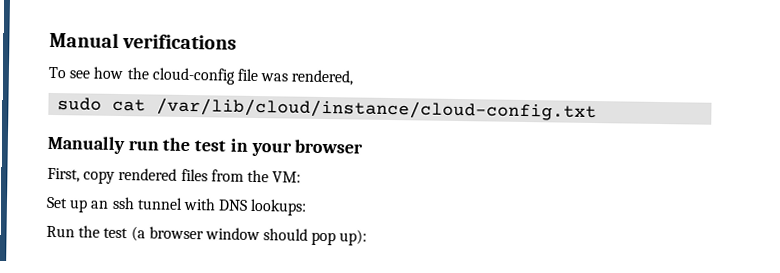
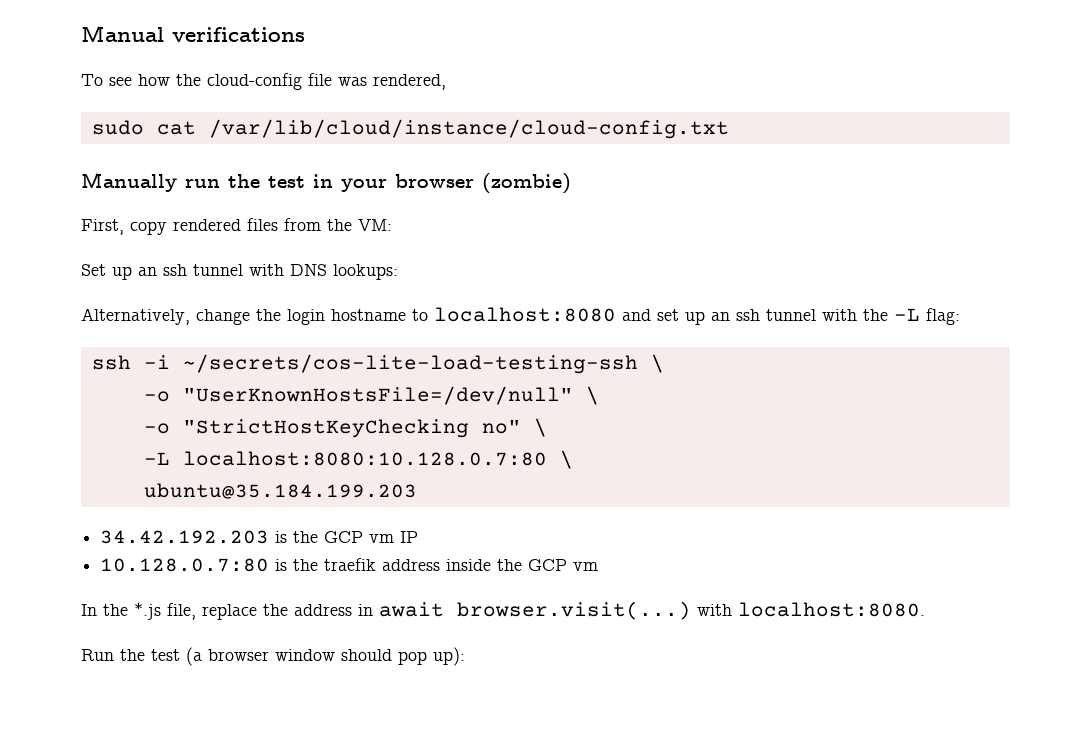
(364, 146) none -> [482,173,571,194] (zombie)
(308, 207) none -> [81,307,960,325] [91,354,664,374] [143,386,599,405] [143,418,547,438] [143,450,573,469] [143,483,417,499] [100,530,419,544] [100,558,599,572] [81,601,925,620] // Alternatively, change the login hostname to localhost:8080 and set up an ssh tunnel with the -L flag: // ssh -i ~/secrets/cos-lite-load-testing-ssh \ // -o "UserKnownHostsFile=/dev/null" \ // -o "StrictHostKeyChecking no" \ // -L localhost:8080:10.128.0.7:80 \ // ubuntu@35.184.199.203 // 34.42.192.203 is the GCP vm IP // 10.128.0.7:80 is the traefik address inside the GCP vm // In the *.js file, replace the address in await browser.visit(...) with localhost:8080.

